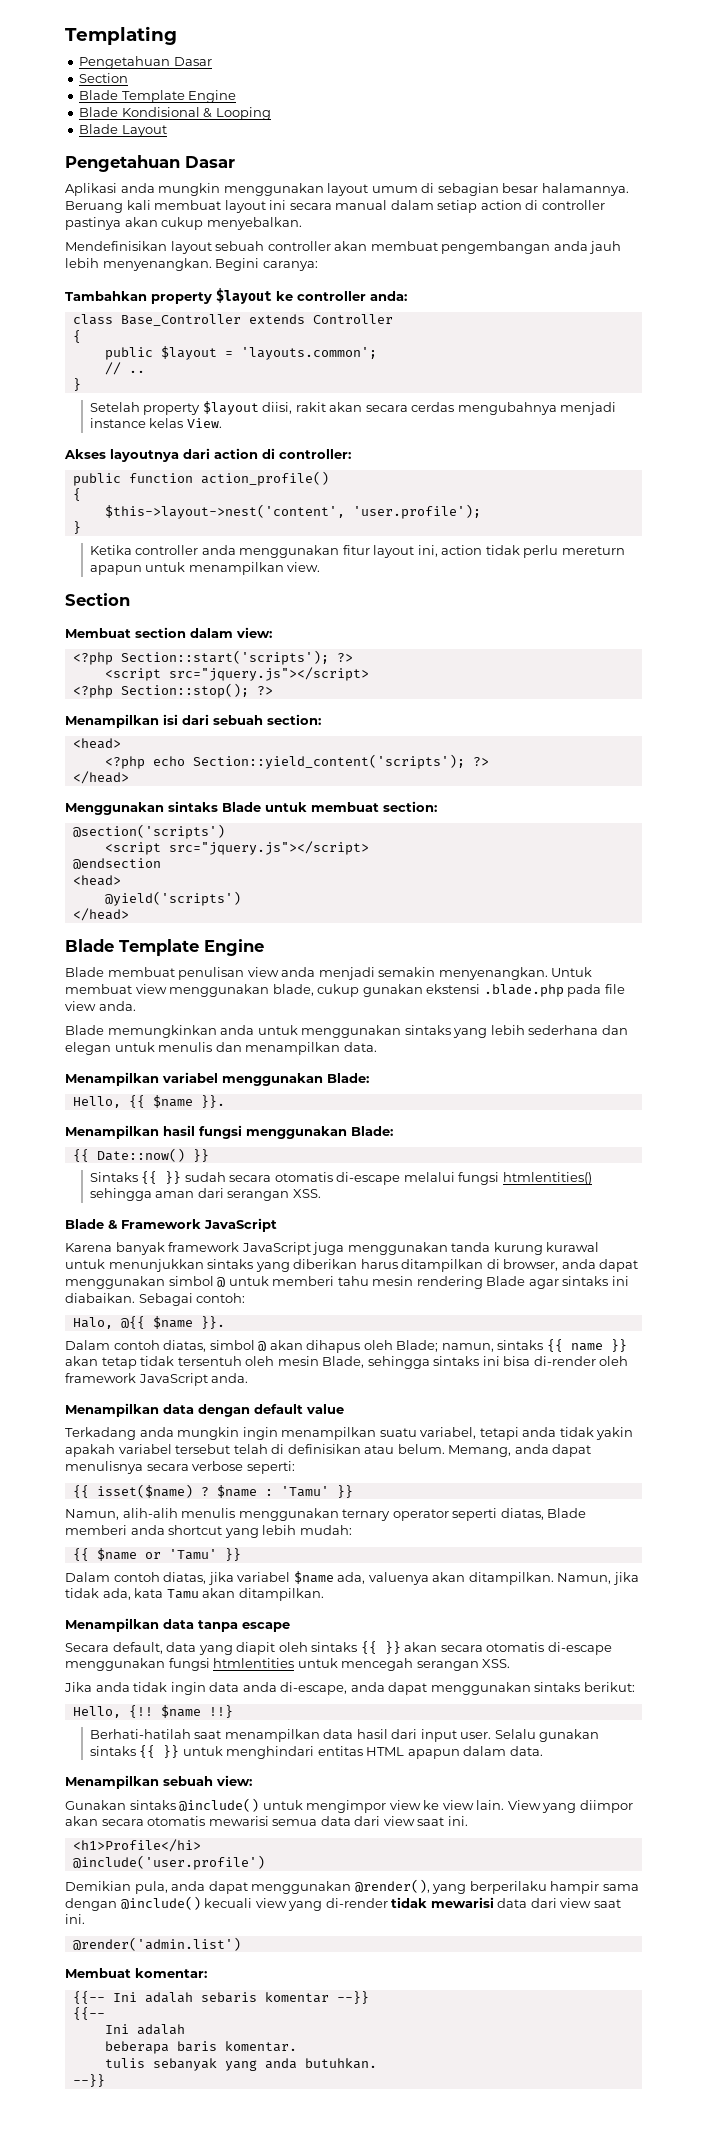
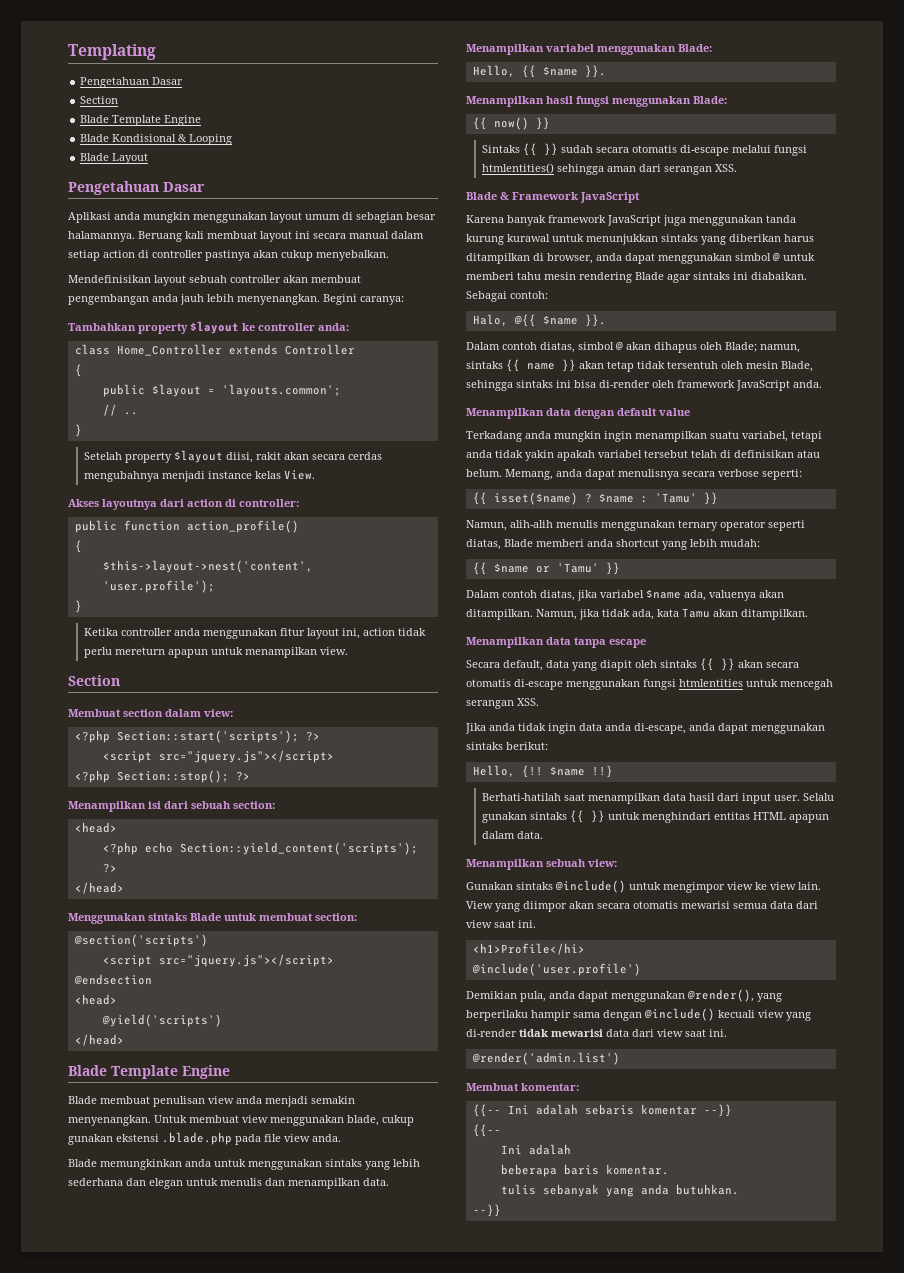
[120,314,241,326] Base_Controller -> [116,344,222,356] Home_Controller
[96,1148,185,1162] Date::now() -> [493,117,529,130] now()

